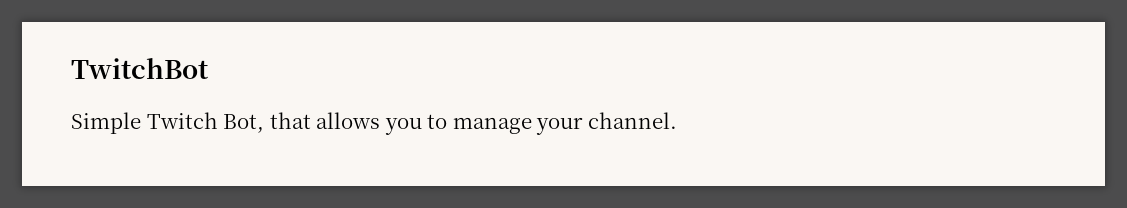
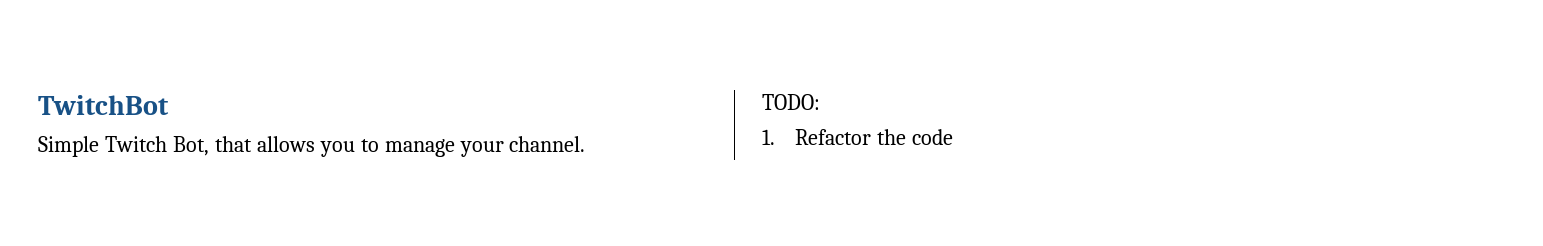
(677, 120) none -> [762,94,820,110] [762,129,954,145] // TODO: // 1. Refactor the code

